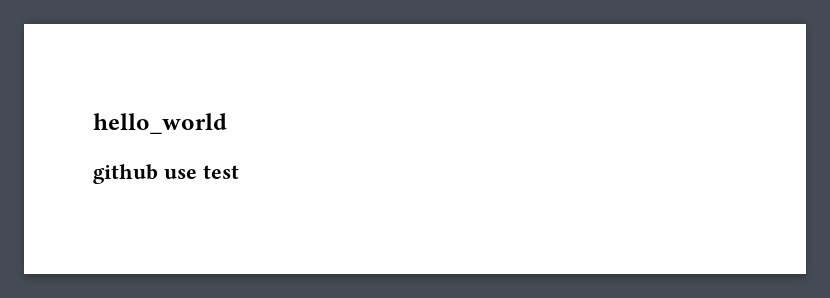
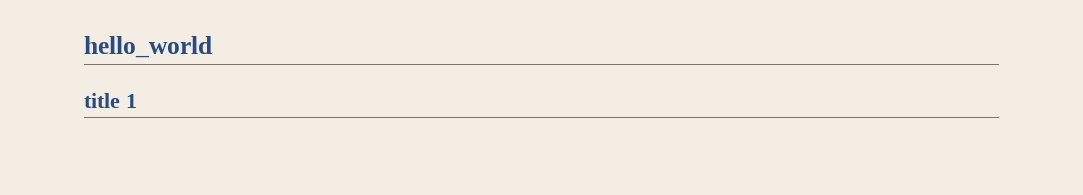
[93,164,239,184] github use test -> [84,93,137,108] title 1

